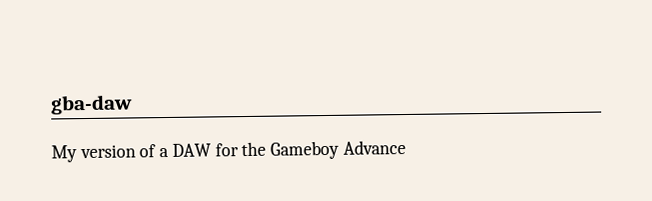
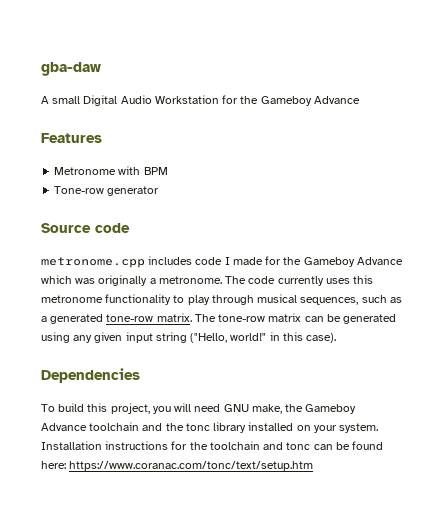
[51,140,406,163] My version of a DAW for the Gameboy Advance -> [41,95,360,106] [41,133,102,143] [54,166,168,175] [54,186,160,196] [41,223,130,233] [41,256,403,268] [41,275,374,286] [41,294,402,305] [41,313,397,324] [41,332,337,343] [41,368,140,383] [41,403,357,414] [41,422,379,433] [41,441,384,450] [41,461,314,471] A small Digital Audio Workstation for the Gameboy Advance // Features // Metronome with BPM // Tone-row generator // Source code // metronome.cpp includes code I made for the Gameboy Advance which was originally a metronome. The code currently uses this metronome functionality to play through musical sequences, such as a generated tone-row matrix. The tone-row matrix can be generated using any given input string ("Hello, world!" in this case). // Dependencies // To build this project, you will need GNU make, the Gameboy Advance toolchain and the tonc library installed on your system. Installation instructions for the toolchain and tonc can be found here: https://www.coranac.com/tonc/text/setup.htm

